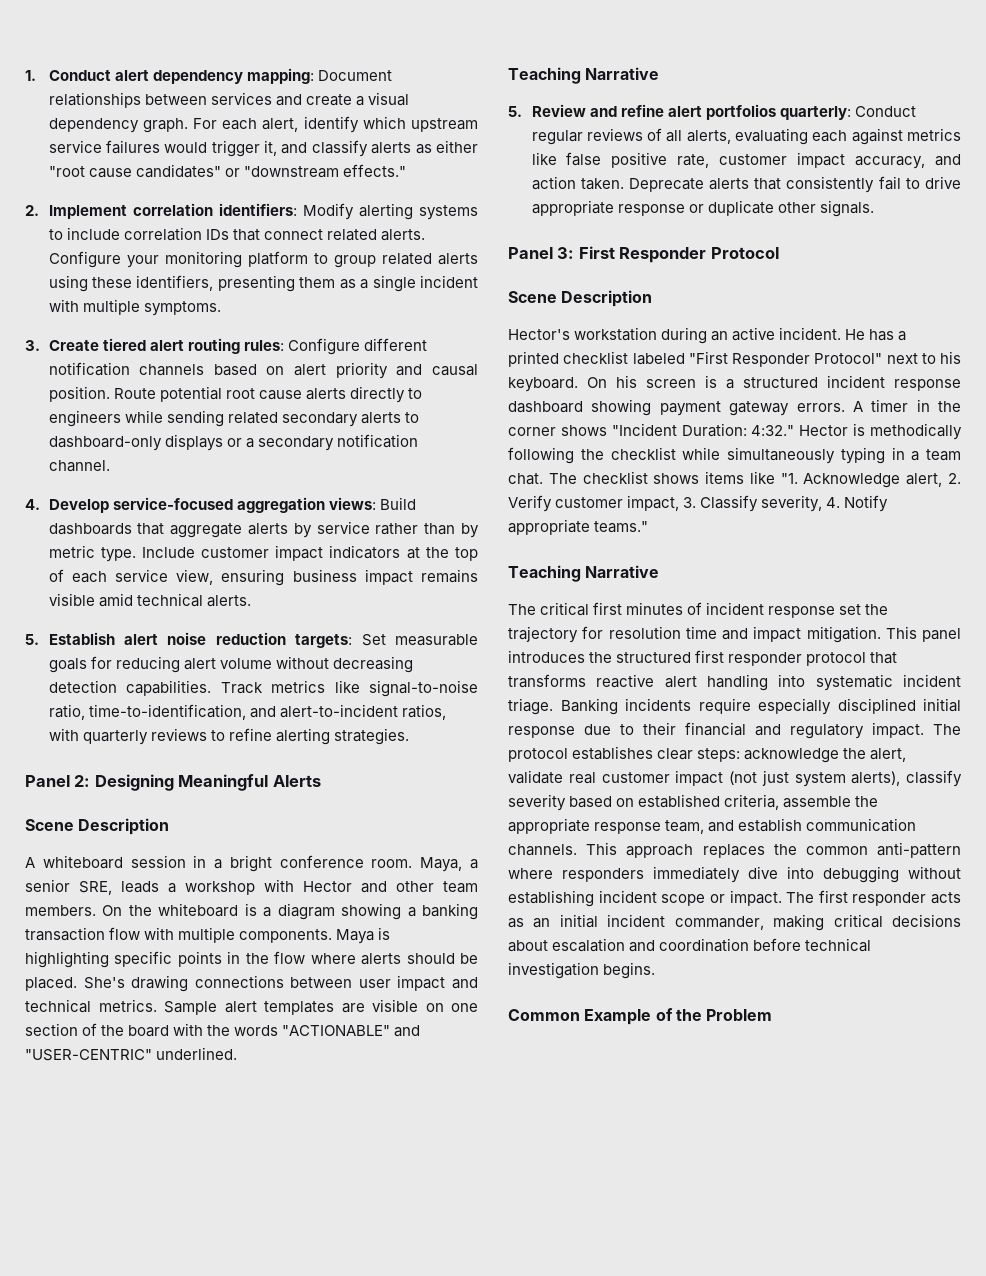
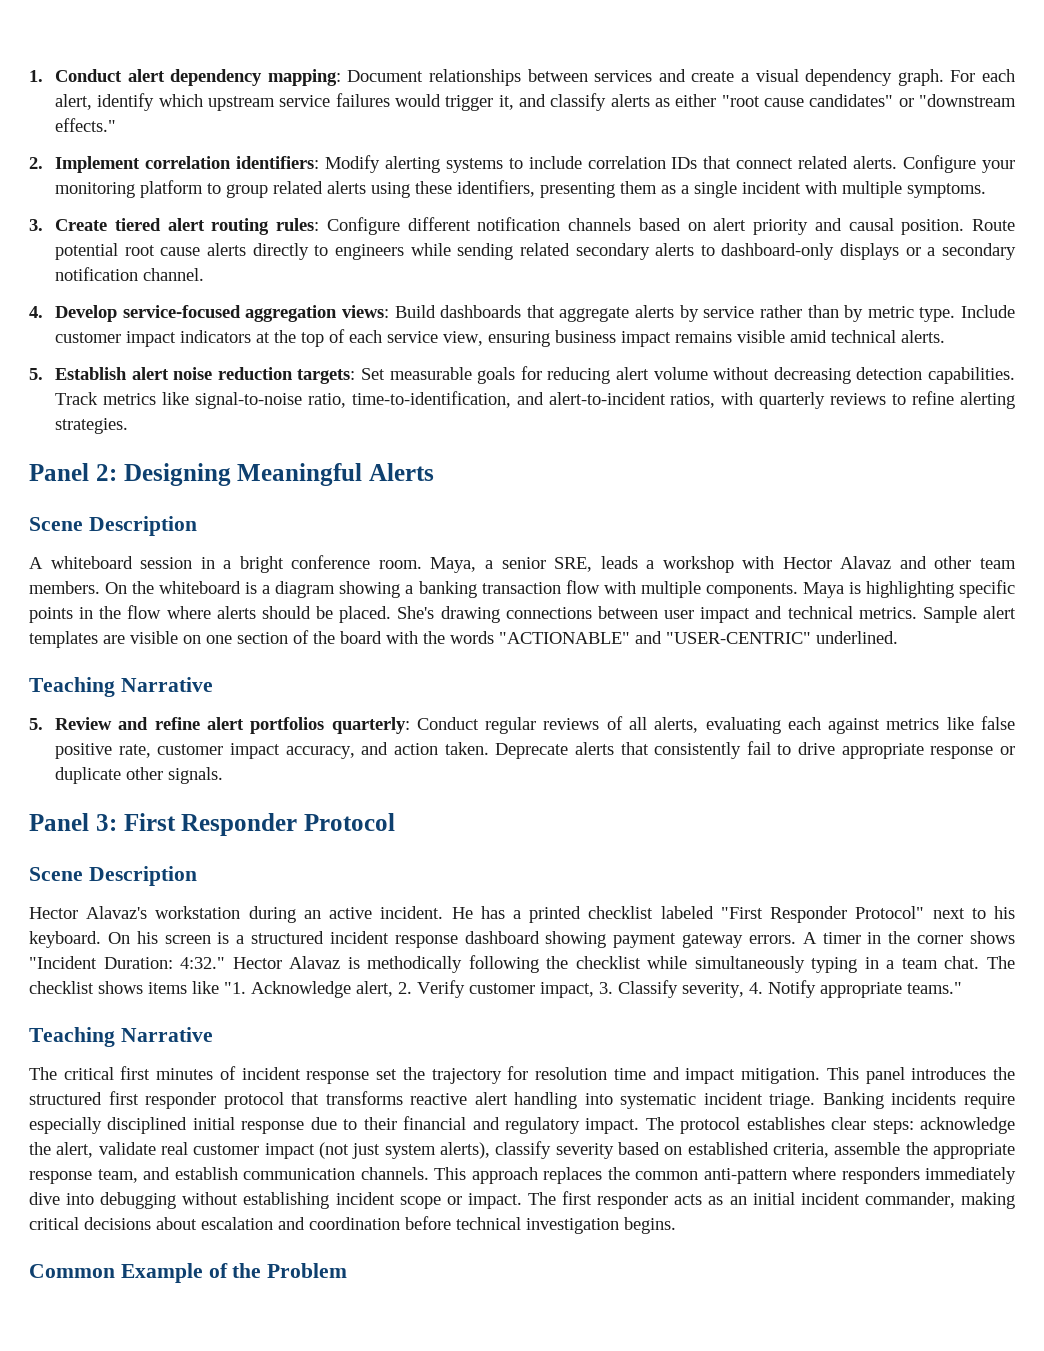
(352, 886) none -> [840,556,892,569] Alavaz
[508,329,570,340] Hector's -> [29,906,148,919] Hector Alavaz's
(849, 430) none -> [289,956,341,969] Alavaz

